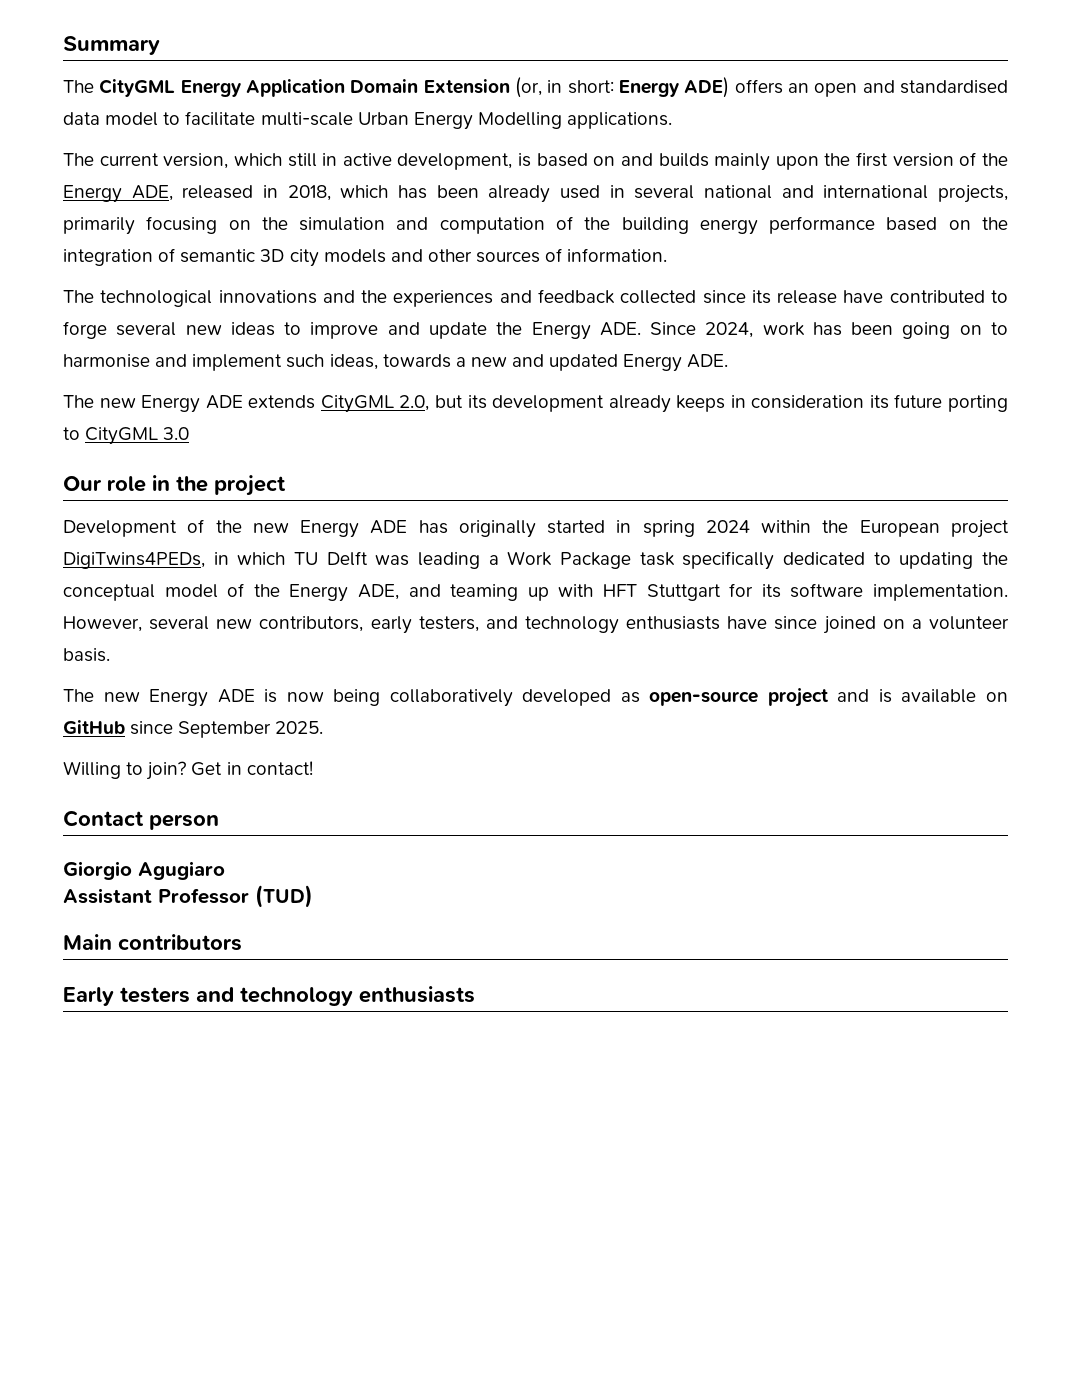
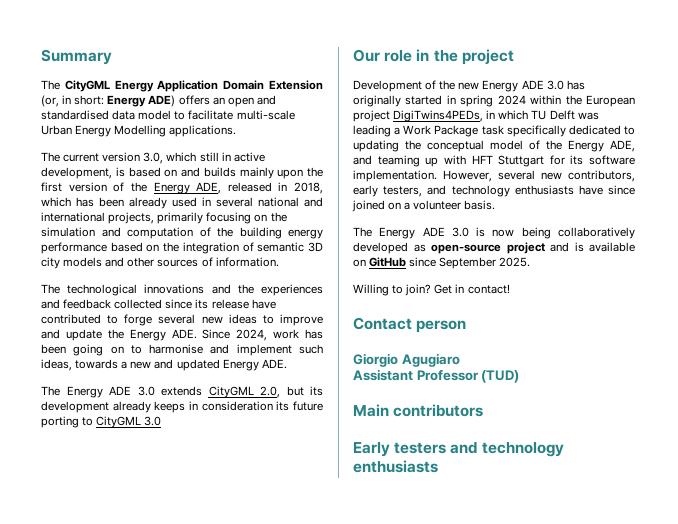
[163,153,229,169] version, -> [102,152,164,164] version 3.0,
[99,395,243,413] new Energy ADE -> [66,386,155,398] Energy ADE 3.0
(408, 527) none -> [546,80,564,90] 3.0
[103,689,255,707] new Energy ADE -> [379,227,469,239] Energy ADE 3.0

